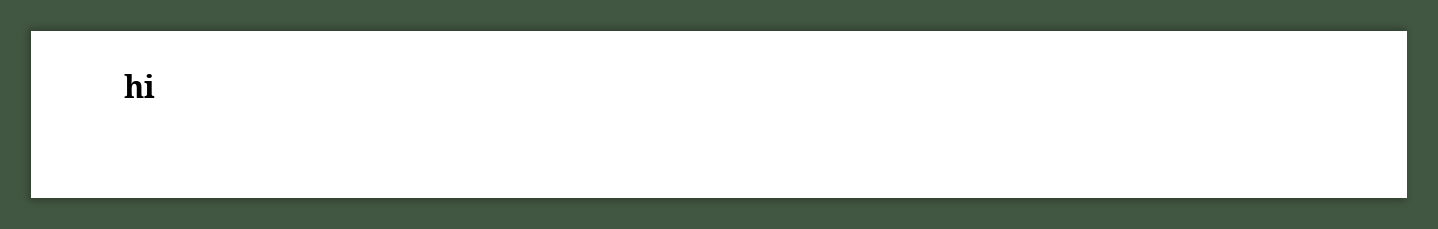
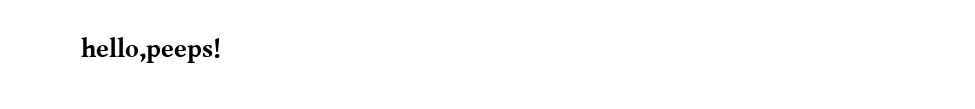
[124,74,155,98] hi -> [81,37,221,63] hello,peeps!

